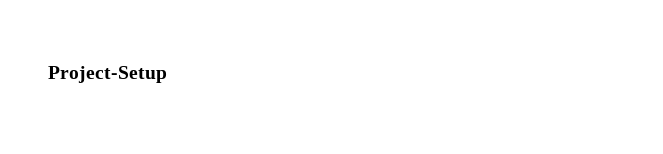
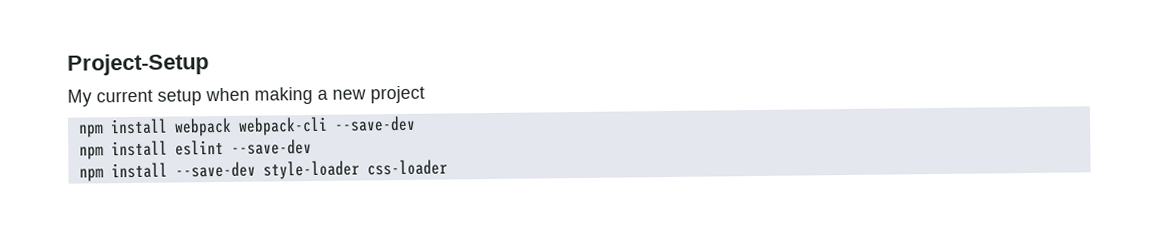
(167, 74) none -> [67,85,425,107] [77,115,416,138] [78,138,312,160] [78,159,448,182] // My current setup when making a new project // npm install webpack webpack-cli --save-dev // npm install eslint --save-dev // npm install --save-dev style-loader css-loader

